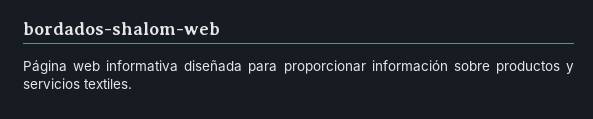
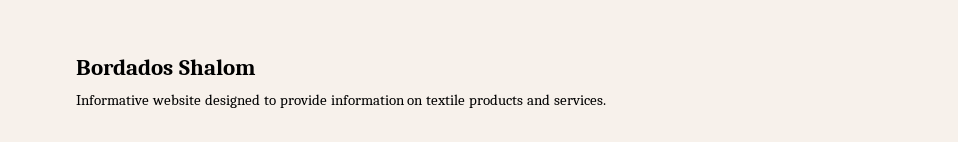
[23,22,220,35] [23,60,574,74] [23,78,132,89] bordados-shalom-web // Página web informativa diseñada para proporcionar información sobre productos y servicios textiles. -> [76,59,257,75] [76,94,607,108] Bordados Shalom // Informative website designed to provide information on textile products and services.

